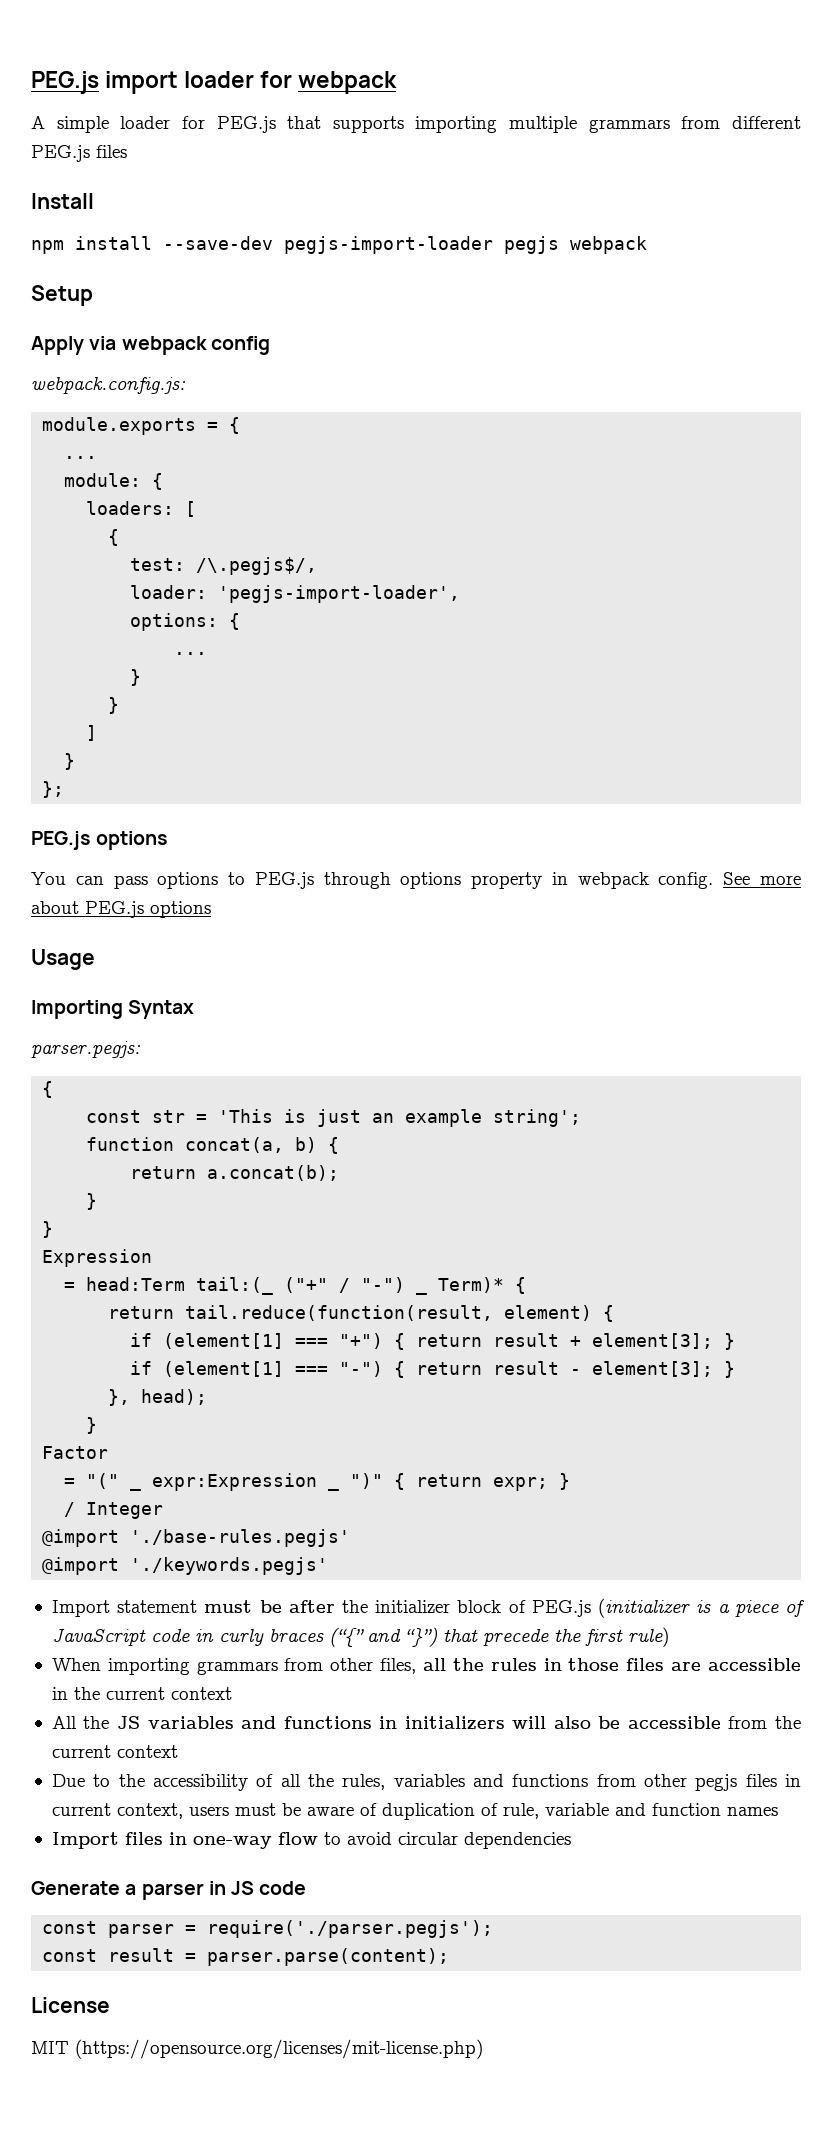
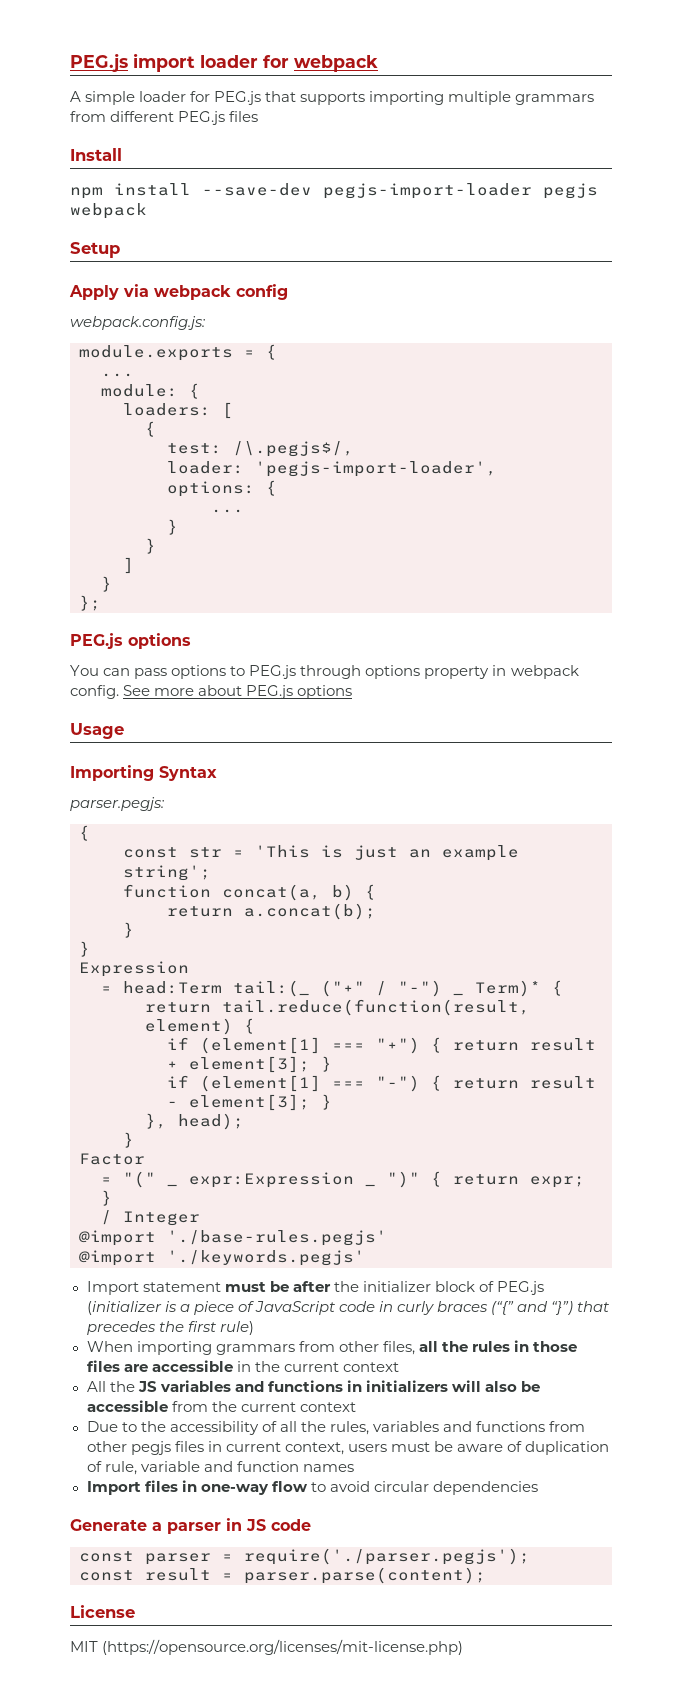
[482,1629,549,1646] precede -> [86,1321,156,1335] precedes

